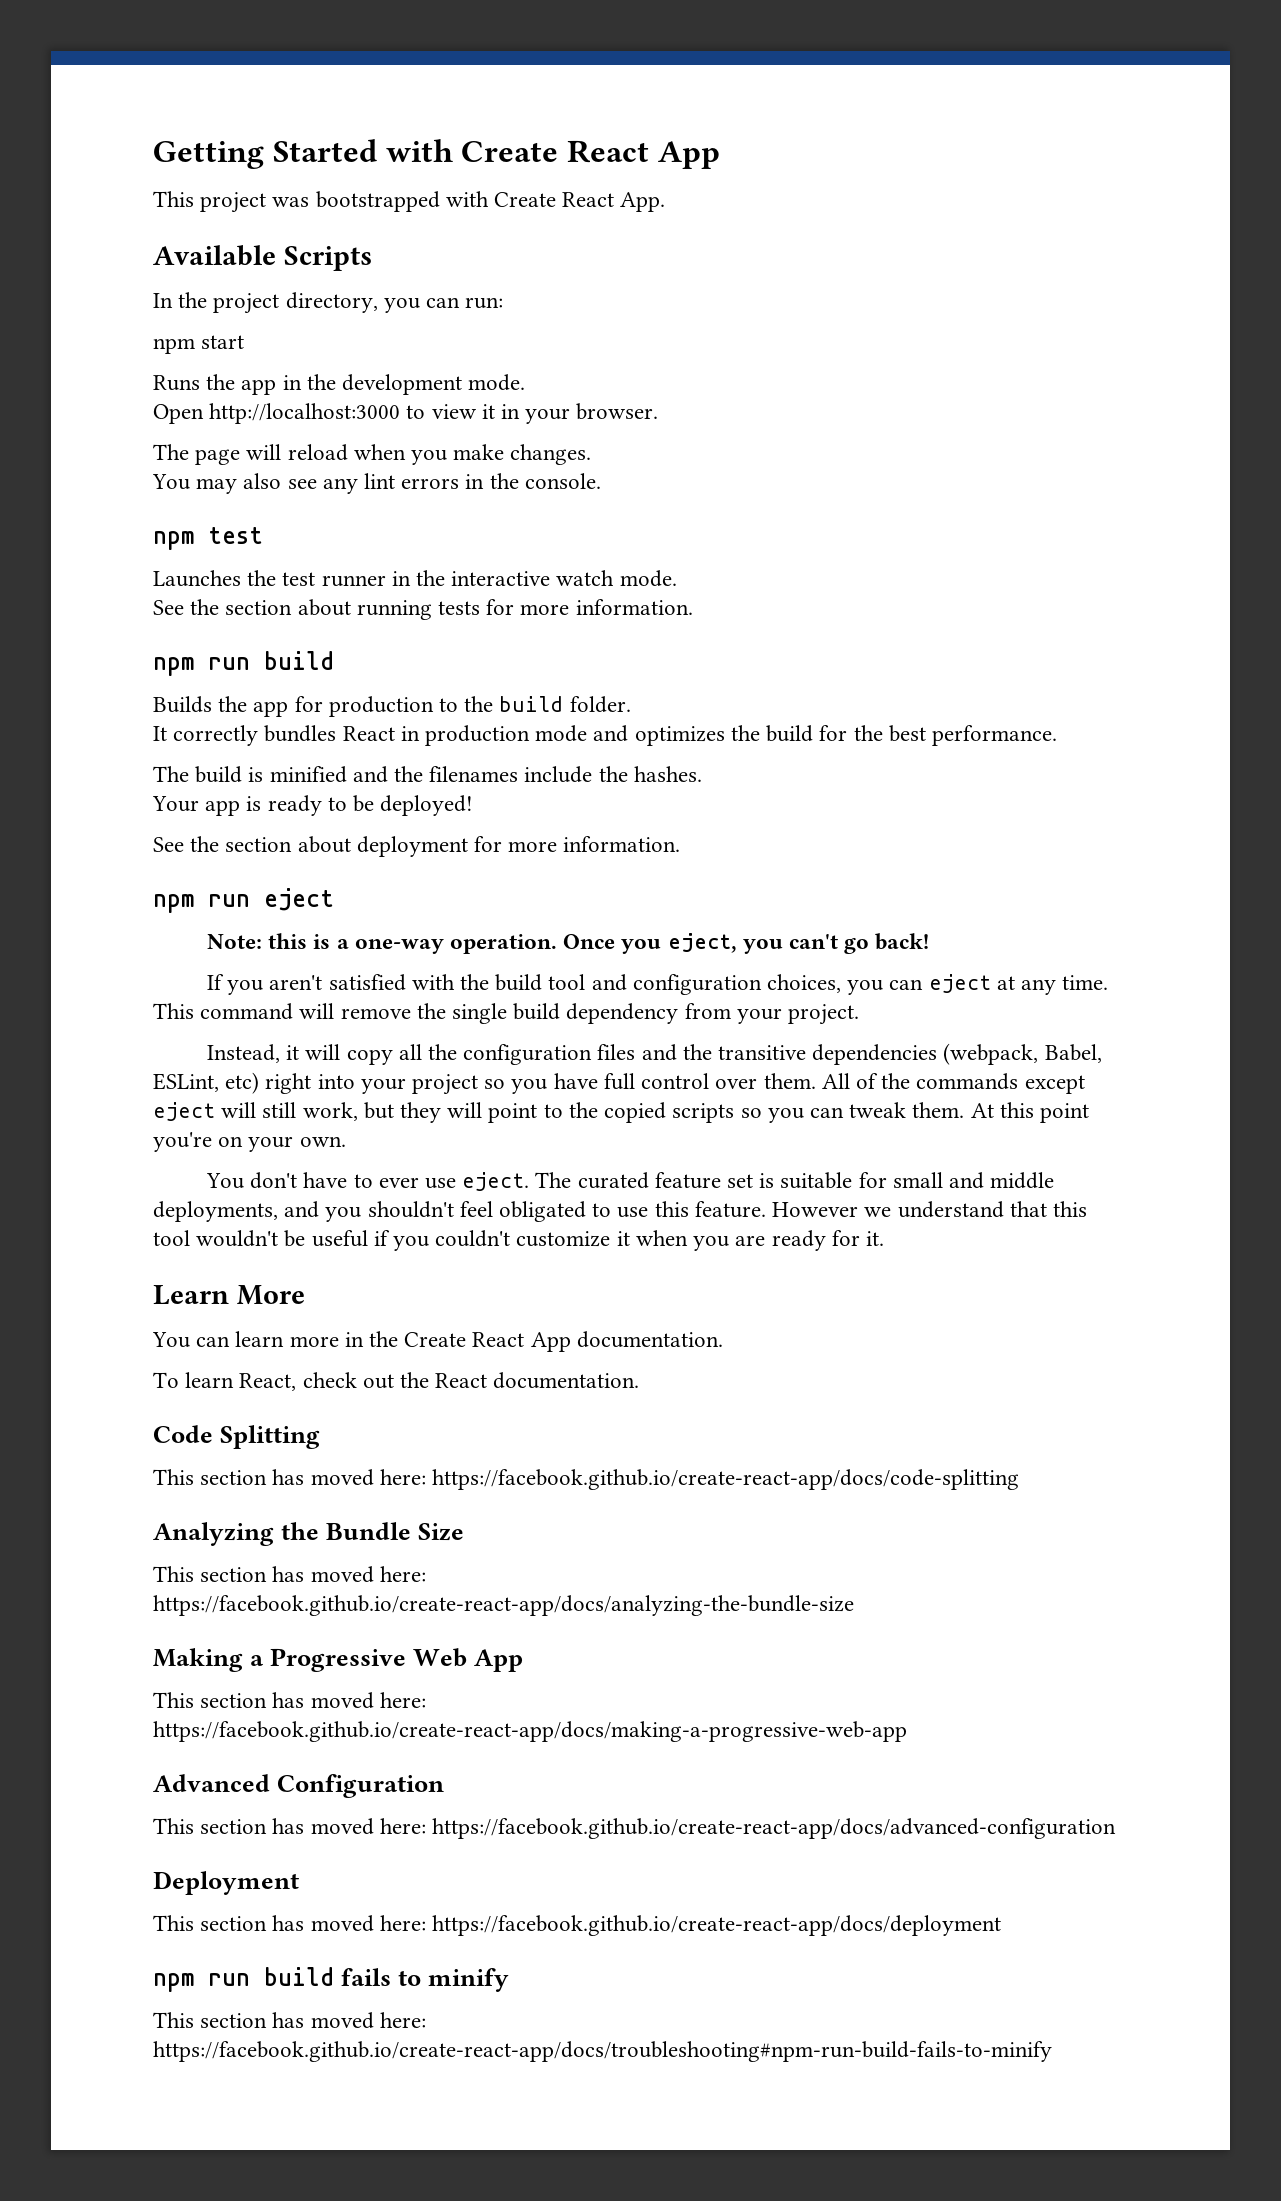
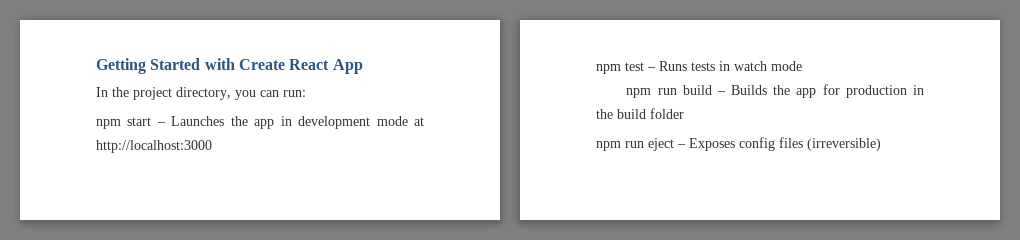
[153,191,666,213] [153,245,372,271] // This project was bootstrapped with Create React App. // Available Scripts -> (363, 66) none
[153,375,200,391] // Runs -> [156,116,225,126] – Launches
[306,374,526,395] [153,403,659,424] [153,444,592,465] [152,473,601,494] [153,527,263,550] [153,570,677,587] [153,599,693,620] [153,651,334,676] the development mode. // Open http://localhost:3000 to view it in your browser. // The page will reload when you make changes. // You may also see any lint errors in the console. // npm test // Launches the test runner in the interactive watch mode. // See the section about running tests for more information. // npm run build // -> [298,116,425,129] [96,140,212,153] [596,61,802,74] [626,85,726,98] development mode at http://localhost:3000 // npm test – Runs tests in watch mode // npm run build –
[439,696,631,713] [153,725,1057,746] [153,766,702,783] [152,795,474,816] [153,836,681,857] [153,888,334,913] [206,933,930,954] [206,974,1109,995] [153,1003,860,1025] [206,1043,1102,1065] [153,1072,1085,1095] [153,1102,1089,1123] [153,1132,346,1152] [205,1172,1055,1191] [153,1201,1087,1222] [153,1230,884,1251] [153,1285,305,1305] [152,1331,723,1352] [153,1372,640,1391] [153,1425,321,1449] [153,1469,1020,1490] [153,1522,465,1546] [153,1566,426,1583] [153,1595,854,1616] [153,1648,524,1672] [153,1692,426,1709] [153,1721,907,1742] [153,1774,445,1798] [153,1818,1117,1839] [153,1871,299,1895] [153,1915,1002,1936] [153,1967,510,1992] [153,2012,426,2029] [153,2041,1052,2062] to the build folder. // It correctly bundles React in production mode and optimizes the build for the best performance. // The build is minified and the filenames include the hashes. // Your app is ready to be deployed! // See the section about deployment for more information. // npm run eject // Note: this is a one-way operation. Once you eject, you can't go back! // If you aren't satisfied with the build tool and configuration choices, you can eject at any time. This command will remove the single build dependency from your project. // Instead, it will copy all the configuration files and the transitive dependencies (webpack, Babel, ESLint, etc) right into your project so you have full control over them. All of the commands except eject will still work, but they will point to the copied scripts so you can tweak them. At this point you're on your own. // You don't have to ever use eject. The curated feature set is suitable for small and middle deployments, and you shouldn't feel obligated to use this feature. However we understand that this tool wouldn't be useful if you couldn't customize it when you are ready for it. // Learn More // You can learn more in the Create React App documentation. // To learn React, check out the React documentation. // Code Splitting // This section has moved here: https://facebook.github.io/create-react-app/docs/code-splitting // Analyzing the Bundle Size // This section has moved here: https://facebook.github.io/create-react-app/docs/analyzing-the-bundle-size // Making a Progressive Web App // This section has moved here: https://facebook.github.io/create-react-app/docs/making-a-progressive-web-app // Advanced Configuration // This section has moved here: https://facebook.github.io/create-react-app/docs/advanced-configuration // Deployment // This section has moved here: https://facebook.github.io/create-react-app/docs/deployment // npm run build fails to minify // This section has moved here: https://facebook.github.io/create-react-app/docs/troubleshooting#npm-run-build-fails-to-minify -> [913,85,924,95] [596,108,684,119] [596,137,881,151] in the build folder // npm run eject – Exposes config files (irreversible)

